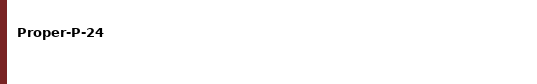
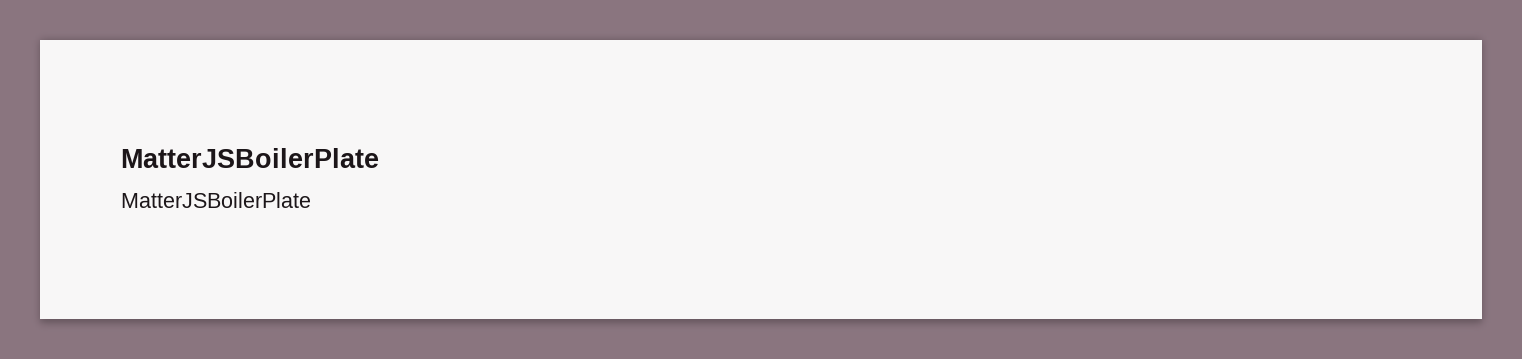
[17,28,104,40] Proper-P-24 -> [121,148,379,168] [121,192,311,208] MatterJSBoilerPlate // MatterJSBoilerPlate

